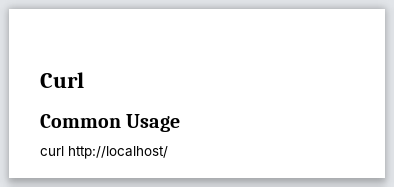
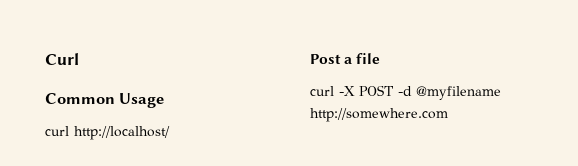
(168, 152) none -> [310,53,381,64] [310,85,501,100] [310,108,448,122] // Post a file // curl -X POST -d @myfilename http://somewhere.com

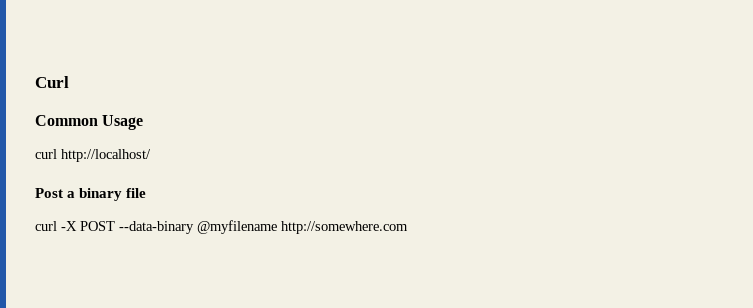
(353, 60) none -> [79,188,123,201] binary
[398,86,412,96] -d -> [119,221,194,234] --data-binary

